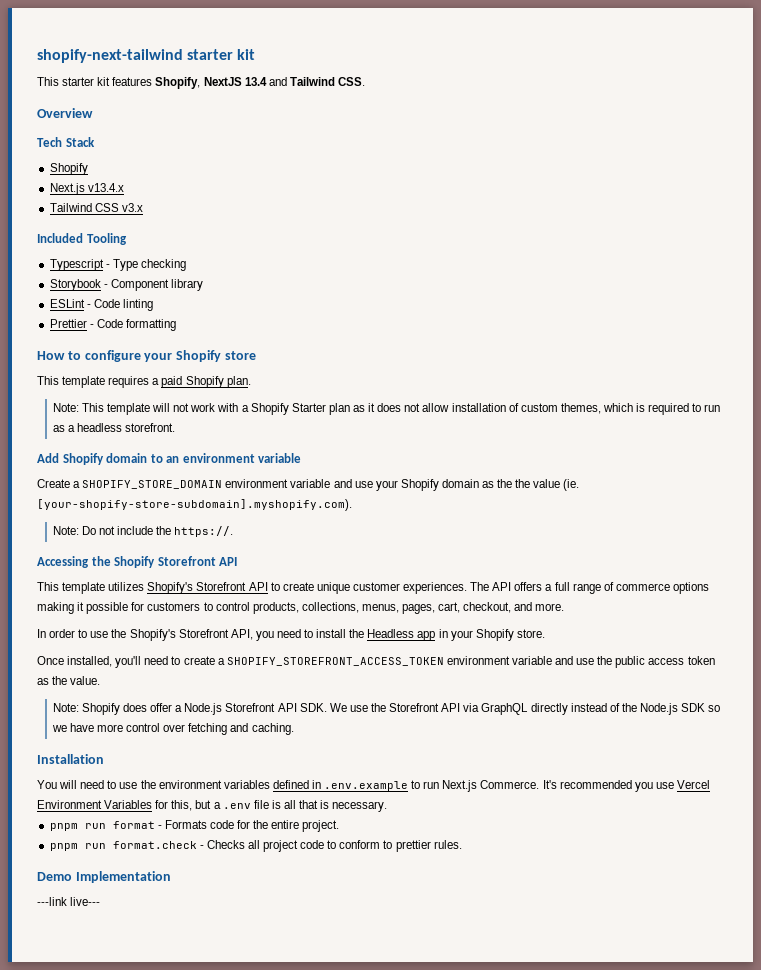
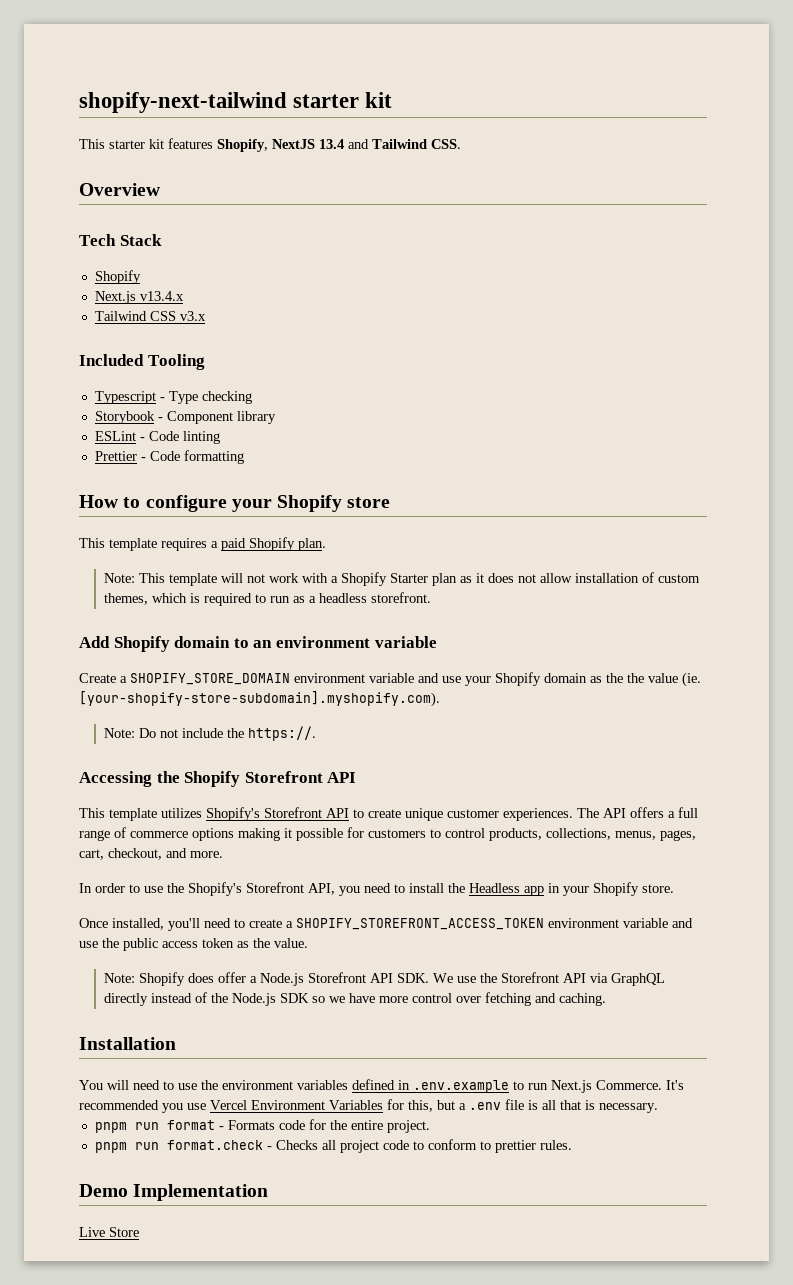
[37,897,101,906] ---link live--- -> [79,1227,139,1237] Live Store

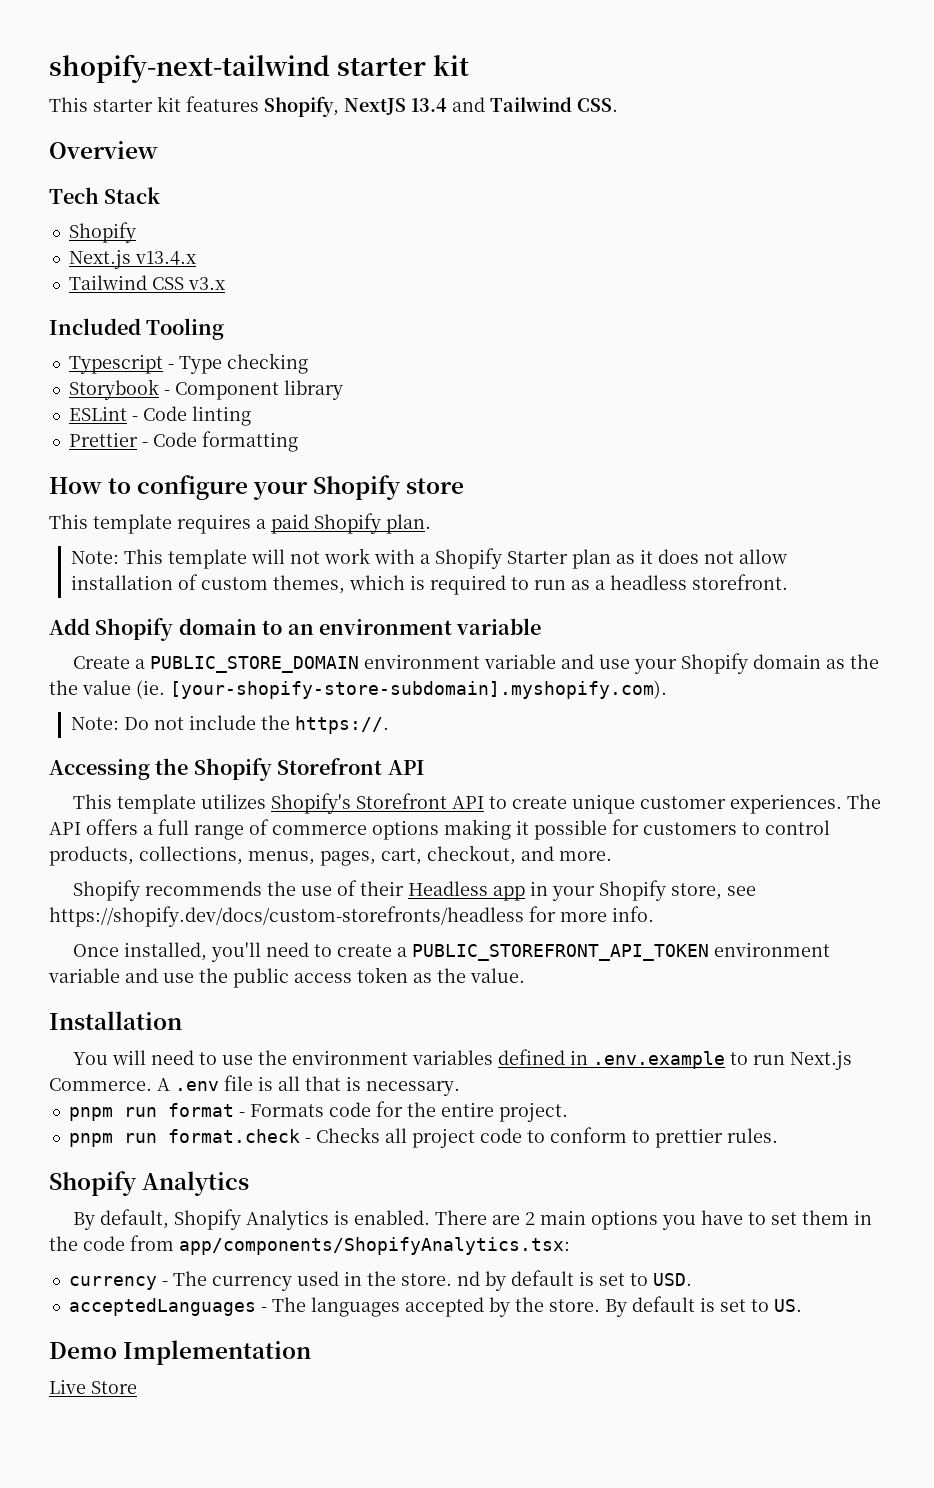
[130,673,290,685] SHOPIFY_STORE_DOMAIN -> [150,656,360,673] PUBLIC_STORE_DOMAIN
[79,882,465,896] In order to use the Shopify's Storefront API, you need to install the -> [73,880,405,901] Shopify recommends the use of their
[642,884,674,893] store. -> [671,883,757,900] [49,906,654,927] store, see https://shopify.dev/docs/custom-storefronts/headless for more info.
[296,918,544,930] SHOPIFY_STOREFRONT_ACCESS_TOKEN -> [412,944,710,961] PUBLIC_STOREFRONT_API_TOKEN
[103,972,665,986] [103,992,606,1006] // Note: Shopify does offer a Node.js Storefront API SDK. We use the Storefront API via GraphQL directly instead of the Node.js SDK so we have more control over fetching and caching. -> (525, 975) none
[666,1080,684,1090] [79,1099,466,1113] It's recommended you use Vercel Environment Variables for this, but a -> [157,1078,170,1091] A
(572, 1145) none -> [49,1171,250,1196] [73,1209,873,1230] [49,1235,570,1255] [68,1270,692,1291] [68,1296,802,1317] // Shopify Analytics // By default, Shopify Analytics is enabled. There are 2 main options you have to set them in the code from app/components/ShopifyAnalytics.tsx: // currency - The currency used in the store. nd by default is set to USD. // acceptedLanguages - The languages accepted by the store. By default is set to US.

